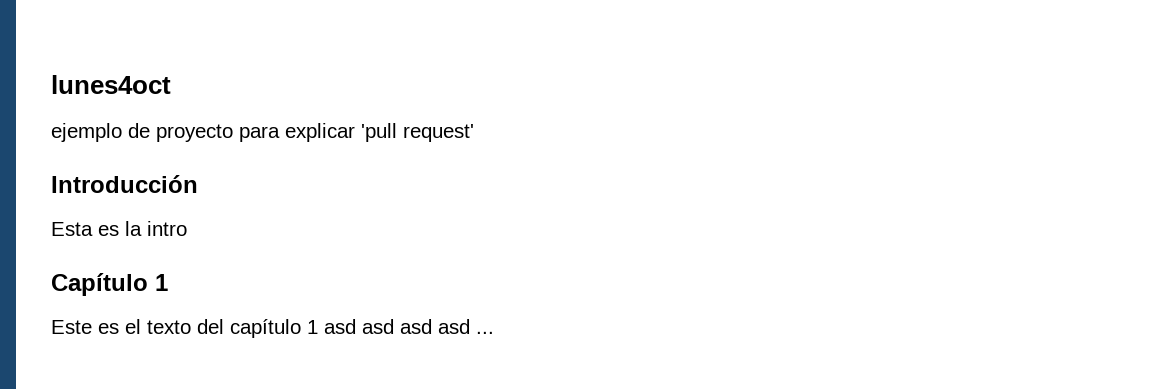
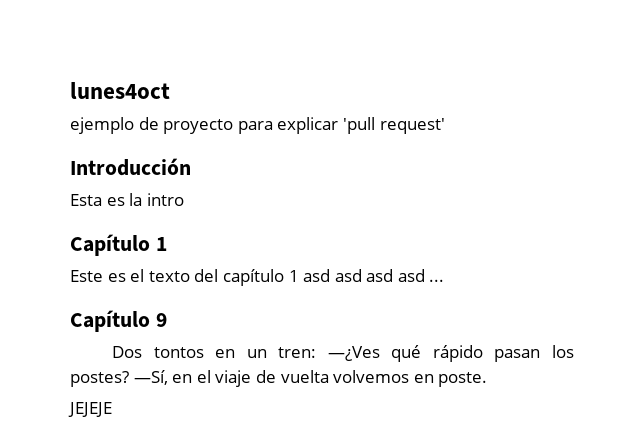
(494, 332) none -> [70,310,167,332] [112,345,574,362] [70,370,488,387] [68,402,112,417] // Capítulo 9 // Dos tontos en un tren: —¿Ves qué rápido pasan los postes? —Sí, en el viaje de vuelta volvemos en poste. // JEJEJE

